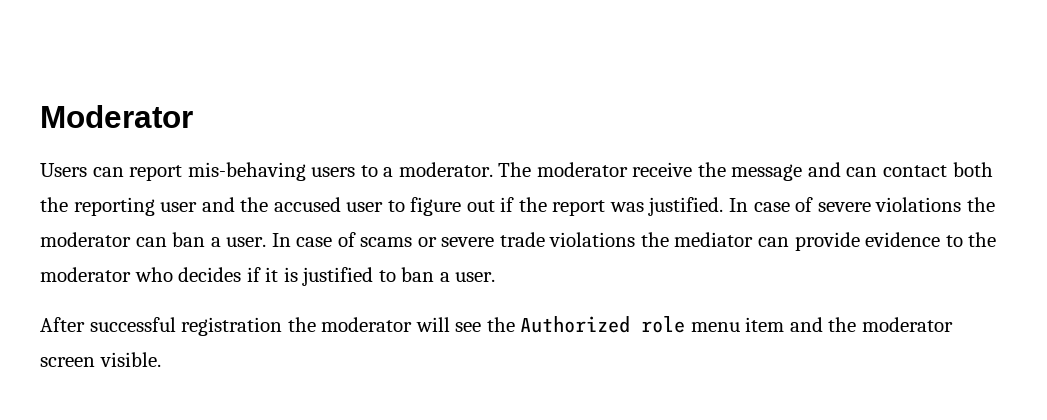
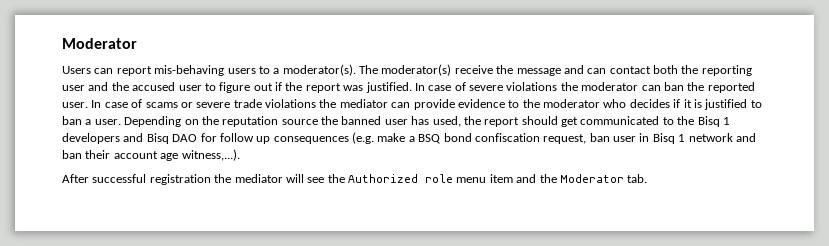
[398,162,628,177] moderator. The moderator -> [282,64,452,76] moderator(s). The moderator(s)
[210,237,221,247] a -> [687,82,755,93] the reported
(496, 277) none -> [124,116,730,127] [62,132,756,144] [62,149,240,161] Depending on the reputation source the banned user has used, the report should get communicated to the Bisq 1 developers and Bisq DAO for follow up consequences (e.g. make a BSQ bond confiscation request, ban user in Bisq 1 network and ban their account age witness,...).
[321,317,413,332] moderator -> [234,174,283,183] mediator
[861,317,953,332] [40,352,161,367] moderator screen visible. -> [559,174,648,183] Moderator tab.

